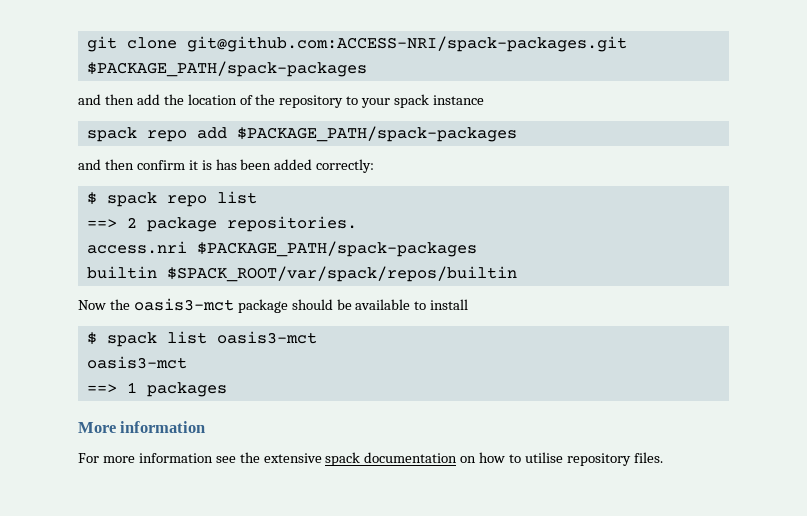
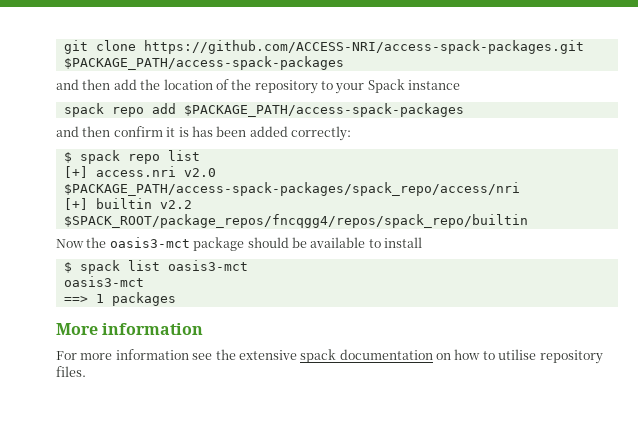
[186,36,627,52] [86,61,367,77] git@github.com:ACCESS-NRI/spack-packages.git $PACKAGE_PATH/spack-packages -> [143,40,584,54] [63,56,344,70] https://github.com/ACCESS-NRI/access-spack-packages.git $PACKAGE_PATH/access-spack-packages
[394,94,430,108] spack -> [367,79,405,93] Spack
[236,126,517,142] $PACKAGE_PATH/spack-packages -> [183,103,464,117] $PACKAGE_PATH/access-spack-packages
[86,216,357,232] [86,241,477,257] [86,266,517,282] ==> 2 package repositories. // access.nri $PACKAGE_PATH/spack-packages // builtin $SPACK_ROOT/var/spack/repos/builtin -> [63,166,216,178] [63,182,520,196] [63,198,192,210] [63,214,528,228] [+] access.nri v2.0 $PACKAGE_PATH/access-spack-packages/spack_repo/access/nri // [+] builtin v2.2 $SPACK_ROOT/package_repos/fncqgg4/repos/spack_repo/builtin

